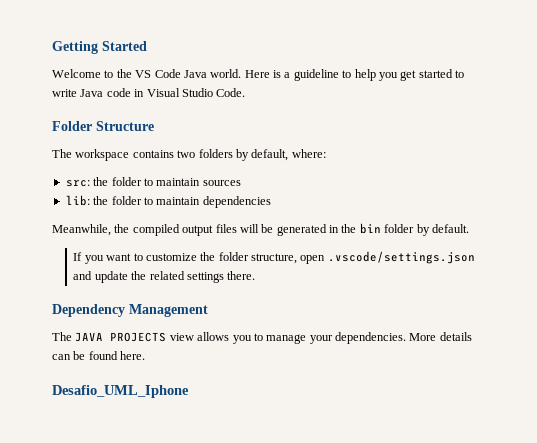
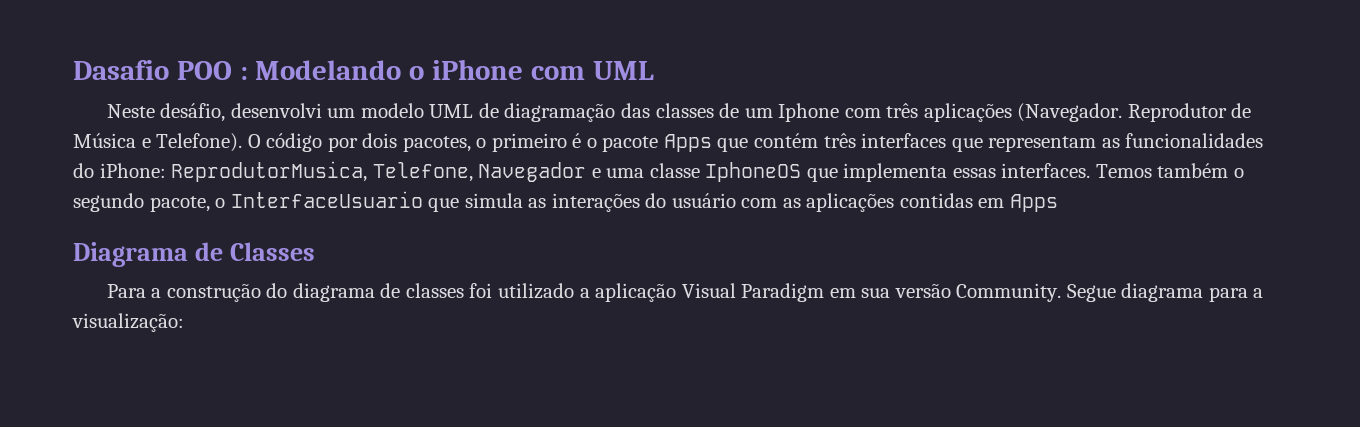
[52,41,147,54] [52,69,464,81] [52,88,246,97] [52,121,154,131] [52,149,326,161] [65,177,241,187] [65,195,271,208] [52,223,469,236] [73,251,475,264] [73,271,256,283] [52,304,208,317] [52,332,472,344] [52,351,146,360] [52,385,189,398] Getting Started // Welcome to the VS Code Java world. Here is a guideline to help you get started to write Java code in Visual Studio Code. // Folder Structure // The workspace contains two folders by default, where: // src: the folder to maintain sources // lib: the folder to maintain dependencies // Meanwhile, the compiled output files will be generated in the bin folder by default. // If you want to customize the folder structure, open .vscode/settings.json and update the related settings there. // Dependency Management // The JAVA PROJECTS view allows you to manage your dependencies. More details can be found here. // Desafio_UML_Iphone -> [73,59,654,80] [106,103,1252,122] [73,133,1264,152] [73,161,1245,182] [73,191,1059,212] [73,242,315,267] [106,283,1264,302] [72,313,184,332] Dasafio POO : Modelando o iPhone com UML // Neste desáfio, desenvolvi um modelo UML de diagramação das classes de um Iphone com três aplicações (Navegador. Reprodutor de Música e Telefone). O código por dois pacotes, o primeiro é o pacote Apps que contém três interfaces que representam as funcionalidades do iPhone: ReprodutorMusica, Telefone, Navegador e uma classe IphoneOS que implementa essas interfaces. Temos também o segundo pacote, o InterfaceUsuario que simula as interações do usuário com as aplicações contidas em Apps // Diagrama de Classes // Para a construção do diagrama de classes foi utilizado a aplicação Visual Paradigm em sua versão Community. Segue diagrama para a visualização:

